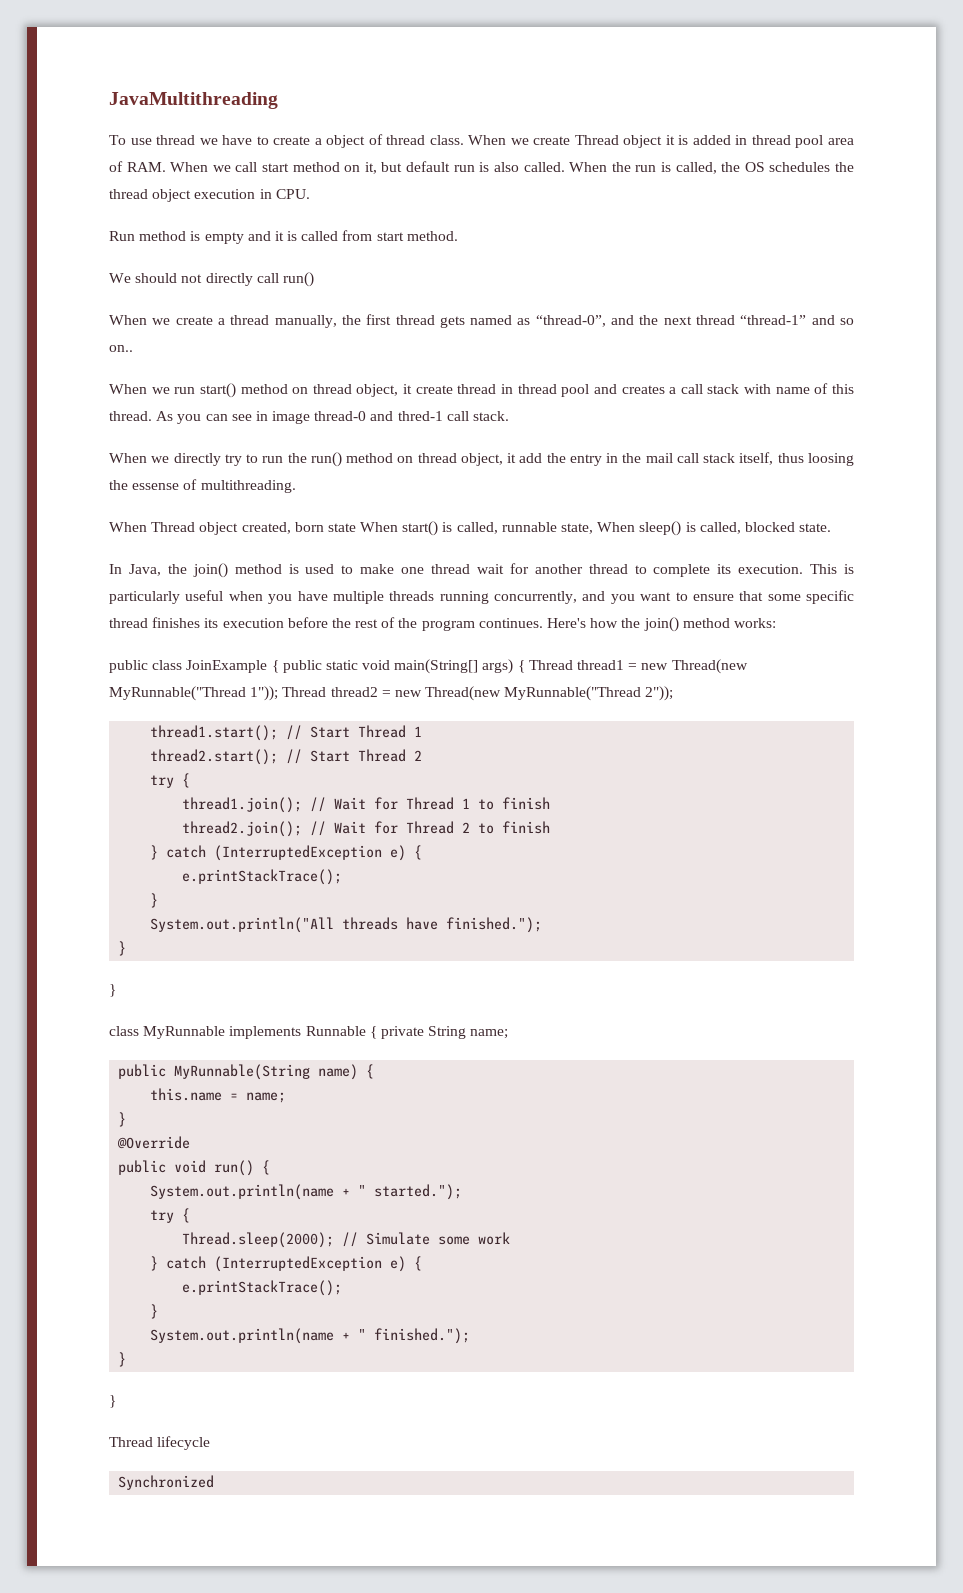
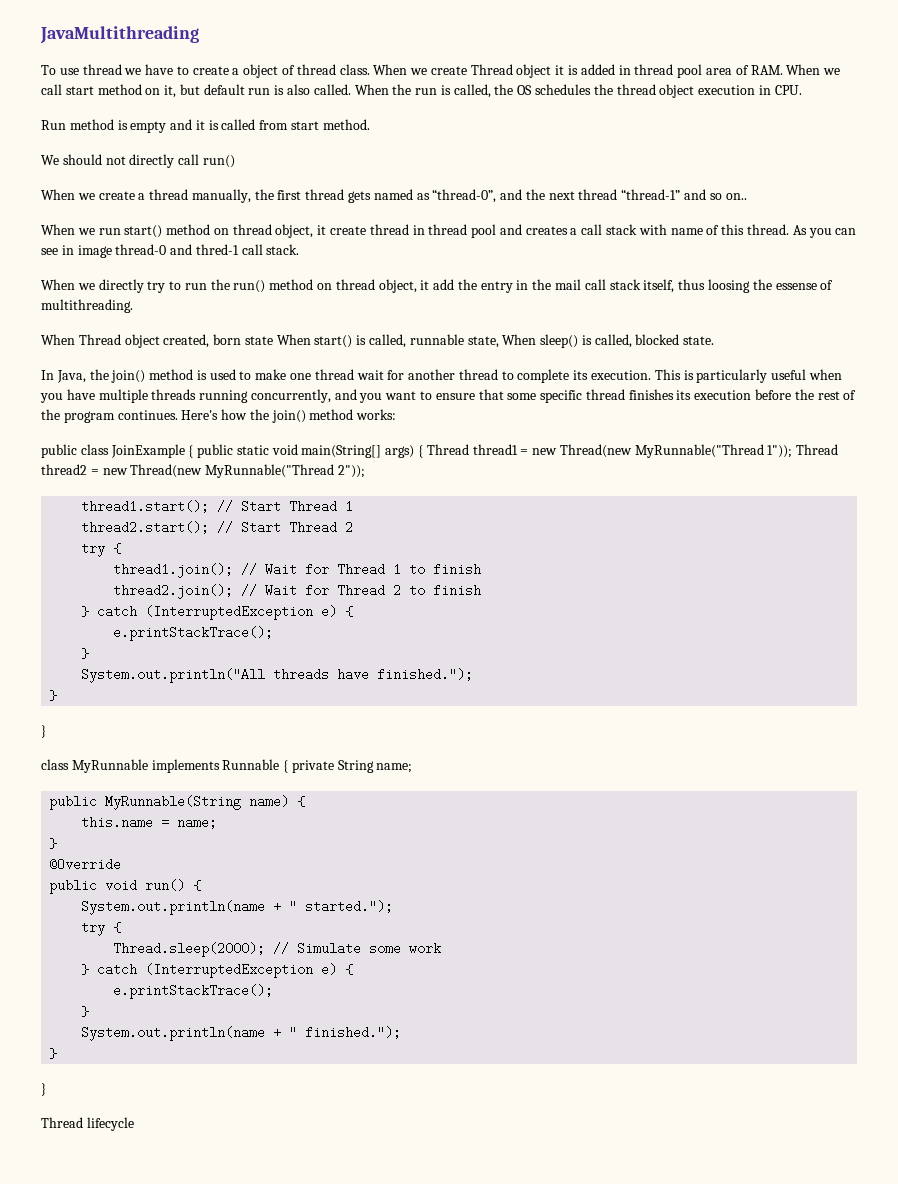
[118,1475,215,1490] // Synchronized -> (134, 1124) none

